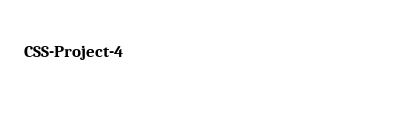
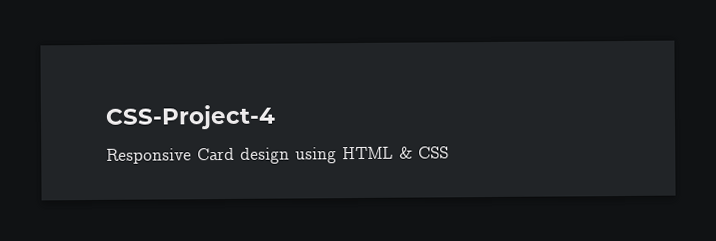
(123, 52) none -> [106,146,449,164] // Responsive Card design using HTML & CSS

